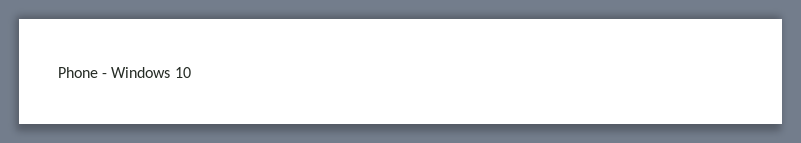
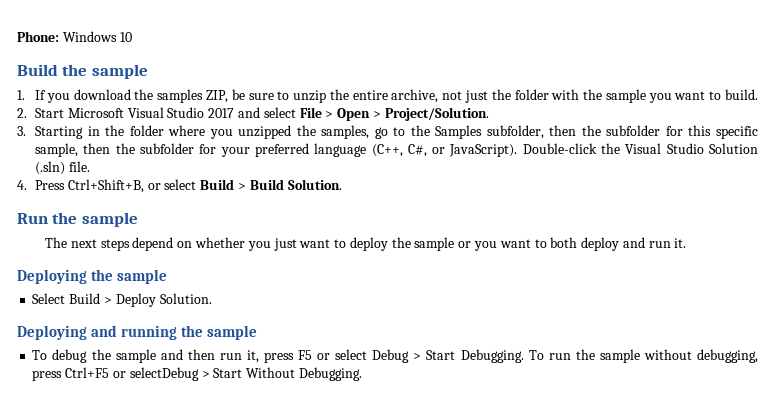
[58,67,108,78] Phone - -> [17,31,59,42] Phone:
(191, 72) none -> [17,64,148,79] [17,89,758,103] [17,107,489,121] [17,125,758,139] [35,143,758,157] [35,161,90,175] [17,179,342,193] [17,212,138,227] [45,237,687,251] [17,269,168,284] [32,293,212,307] [17,325,258,340] [32,349,759,363] [32,367,362,381] // Build the sample // 1. If you download the samples ZIP, be sure to unzip the entire archive, not just the folder with the sample you want to build. // 2. Start Microsoft Visual Studio 2017 and select File > Open > Project/Solution. // 3. Starting in the folder where you unzipped the samples, go to the Samples subfolder, then the subfolder for this specific sample, then the subfolder for your preferred language (C++, C#, or JavaScript). Double-click the Visual Studio Solution (.sln) file. // 4. Press Ctrl+Shift+B, or select Build > Build Solution. // Run the sample // The next steps depend on whether you just want to deploy the sample or you want to both deploy and run it. // Deploying the sample // Select Build > Deploy Solution. // Deploying and running the sample // To debug the sample and then run it, press F5 or select Debug > Start Debugging. To run the sample without debugging, press Ctrl+F5 or selectDebug > Start Without Debugging.

